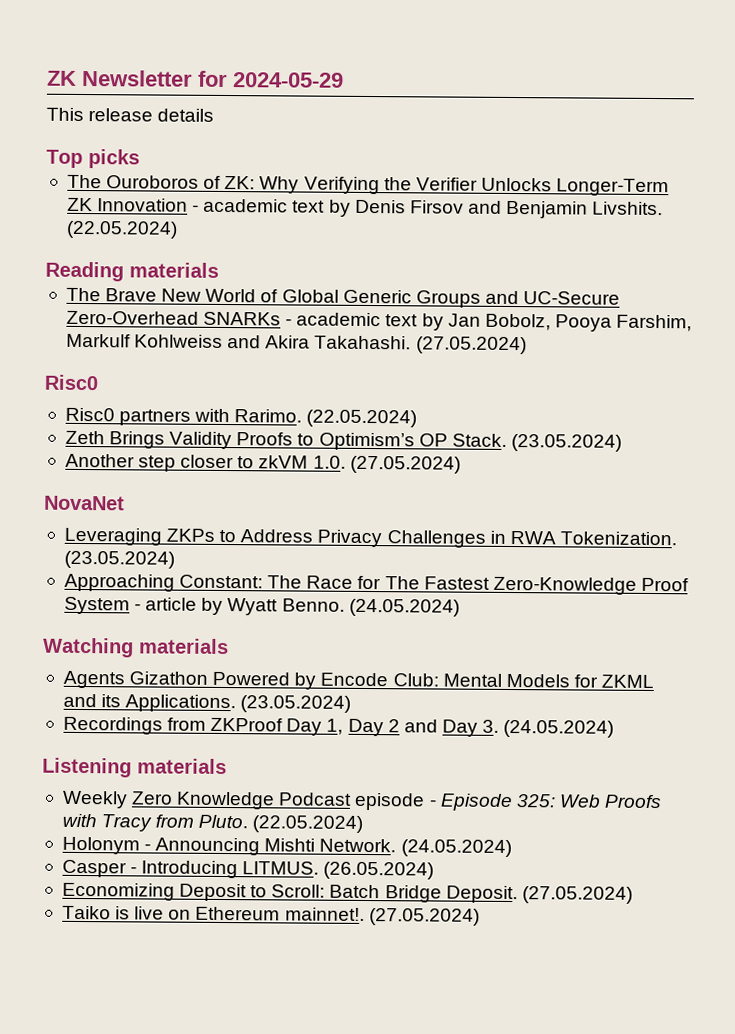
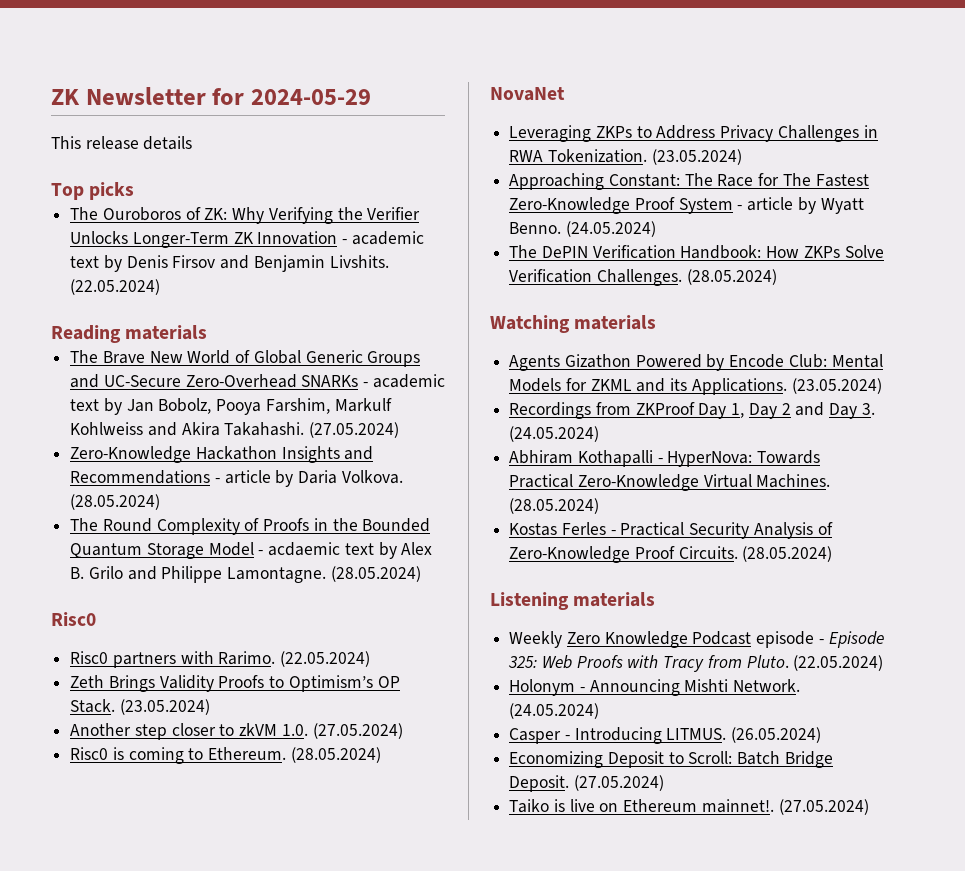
(527, 345) none -> [70,446,374,463] [70,470,403,487] [70,494,161,510] [70,518,431,535] [70,542,433,559] [70,566,421,583] // Zero-Knowledge Hackathon Insights and Recommendations - article by Daria Volkova. (28.05.2024) // The Round Complexity of Proofs in the Bounded Quantum Storage Model - acdaemic text by Alex B. Grilo and Philippe Lamontagne. (28.05.2024)
(461, 464) none -> [70,747,381,764] // Risc0 is coming to Ethereum. (28.05.2024)
(460, 607) none -> [509,245,884,259] [509,269,777,286] // The DePIN Verification Handbook: How ZKPs Solve Verification Challenges. (28.05.2024)
(615, 728) none -> [509,450,821,467] [509,474,831,491] [509,498,600,514] [509,522,833,539] [509,546,833,563] // Abhiram Kothapalli - HyperNova: Towards Practical Zero-Knowledge Virtual Machines. (28.05.2024) // Kostas Ferles - Practical Security Analysis of Zero-Knowledge Proof Circuits. (28.05.2024)

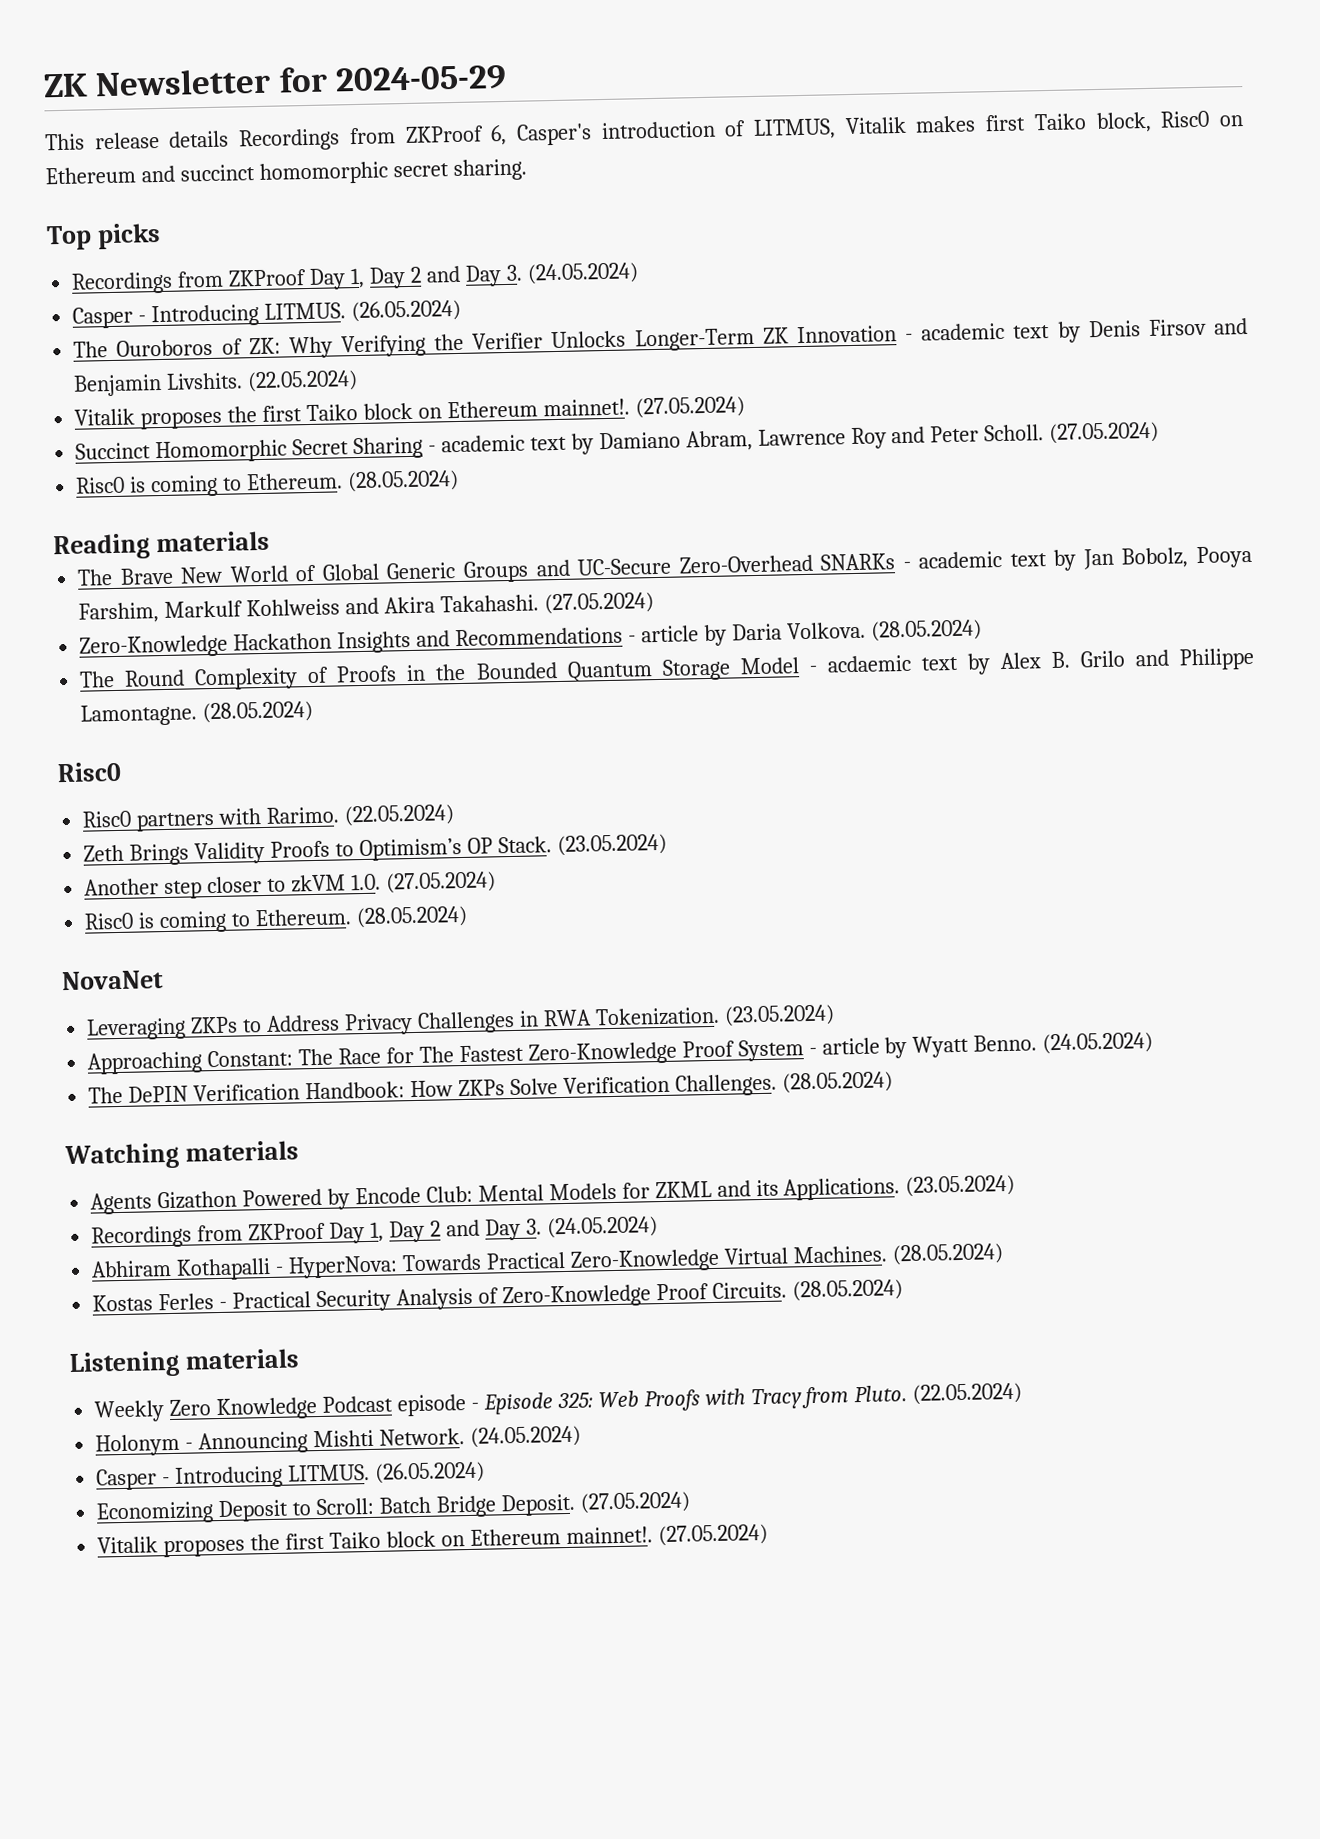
[51,182,135,200] // Top picks -> [238,110,1245,152] [45,158,527,185] [46,222,161,251] [71,262,639,295] [72,299,461,329] Recordings from ZKProof 6, Casper's introduction of LITMUS, Vitalik makes first Taiko block, Risc0 on Ethereum and succinct homomorphic secret sharing. // Top picks // Recordings from ZKProof Day 1, Day 2 and Day 3. (24.05.2024) // Casper - Introducing LITMUS. (26.05.2024)
(161, 287) none -> [74,396,745,430] [75,421,1160,464] [75,470,459,498] // Vitalik proposes the first Taiko block on Ethereum mainnet!. (27.05.2024) // Succinct Homomorphic Secret Sharing - academic text by Damiano Abram, Lawrence Roy and Peter Scholl. (27.05.2024) // Risc0 is coming to Ethereum. (28.05.2024)
[509,799,595,813] Taiko is live -> [97,1530,436,1558] Vitalik proposes the first Taiko block

